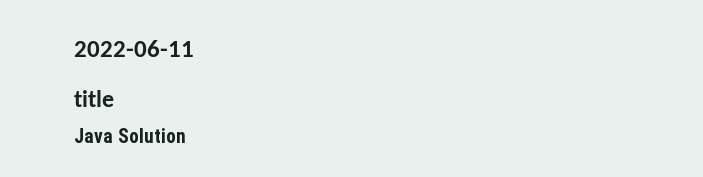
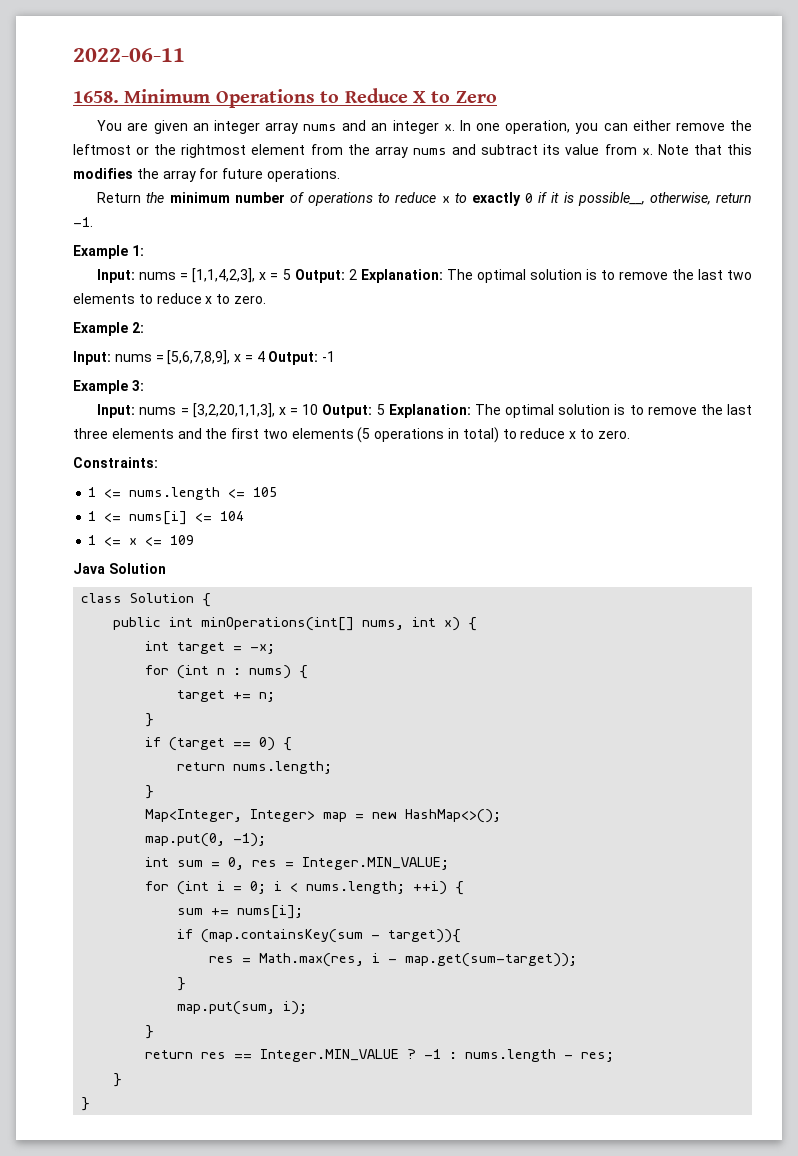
[74,90,114,107] [74,128,187,143] title // Java Solution -> [73,88,497,108] [97,120,752,134] [73,144,753,158] [73,168,340,182] [97,192,753,206] [73,217,93,227] [73,245,144,259] [97,268,753,283] [73,293,266,304] [73,322,144,336] [73,350,336,365] [73,380,144,394] [97,403,753,418] [73,427,630,443] [73,457,158,468] [88,487,278,500] [88,511,245,525] [88,535,195,546] [73,563,166,574] [81,593,212,607] [113,617,478,631] [145,641,276,654] [145,665,309,679] [177,690,276,702] [145,713,155,727] [145,737,293,751] [177,761,333,774] [145,785,155,799] [145,809,502,823] [145,833,267,847] [145,857,450,870] [145,881,465,895] [177,905,304,919] [177,929,462,943] [209,953,578,967] [177,977,187,991] [177,1001,308,1015] [145,1025,155,1039] [145,1049,615,1062] [113,1073,123,1087] [81,1097,91,1111] 1658. Minimum Operations to Reduce X to Zero // You are given an integer array nums and an integer x. In one operation, you can either remove the leftmost or the rightmost element from the array nums and subtract its value from x. Note that this modifies the array for future operations. // Return the minimum number of operations to reduce x to exactly 0 if it is possible__, otherwise, return -1. // Example 1: // Input: nums = [1,1,4,2,3], x = 5 Output: 2 Explanation: The optimal solution is to remove the last two elements to reduce x to zero. // Example 2: // Input: nums = [5,6,7,8,9], x = 4 Output: -1 // Example 3: // Input: nums = [3,2,20,1,1,3], x = 10 Output: 5 Explanation: The optimal solution is to remove the last three elements and the first two elements (5 operations in total) to reduce x to zero. // Constraints: // 1 <= nums.length <= 105 // 1 <= nums[i] <= 104 // 1 <= x <= 109 // Java Solution // class Solution { // public int minOperations(int[] nums, int x) { // int target = -x; // for (int n : nums) { // target += n; // } // if (target == 0) { // return nums.length; // } // Map<Integer, Integer> map = new HashMap<>(); // map.put(0, -1); // int sum = 0, res = Integer.MIN_VALUE; // for (int i = 0; i < nums.length; ++i) { // sum += nums[i]; // if (map.containsKey(sum - target)){ // res = Math.max(res, i - map.get(sum-target)); // } // map.put(sum, i); // } // return res == Integer.MIN_VALUE ? -1 : nums.length - res; // } // }

